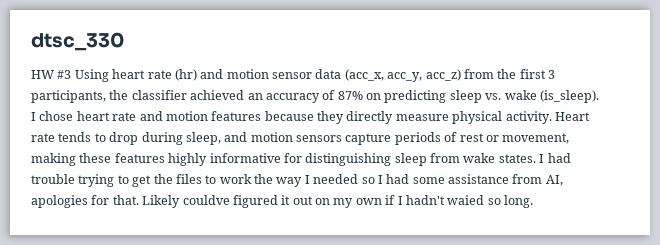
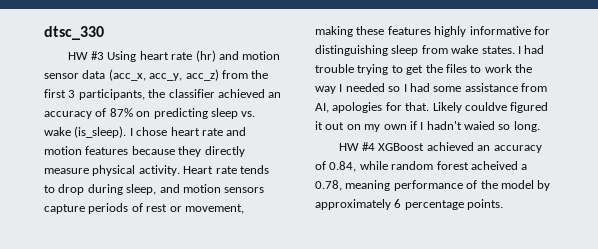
(533, 201) none -> [338,142,542,153] [315,161,528,172] [315,180,551,191] [315,199,504,210] // HW #4 XGBoost achieved an accuracy of 0.84, while random forest acheived a 0.78, meaning performance of the model by approximately 6 percentage points.

